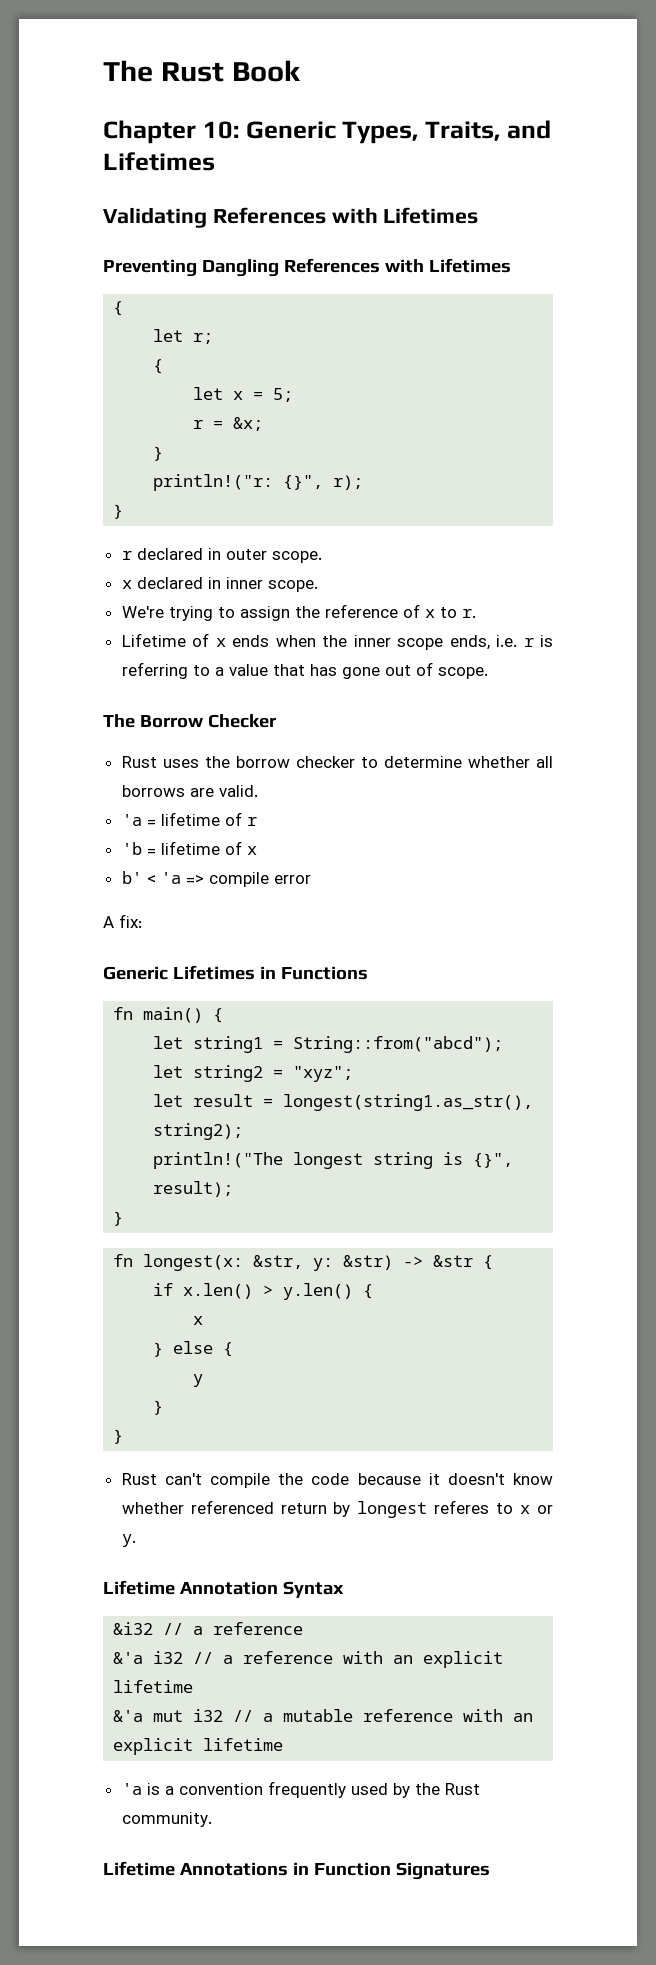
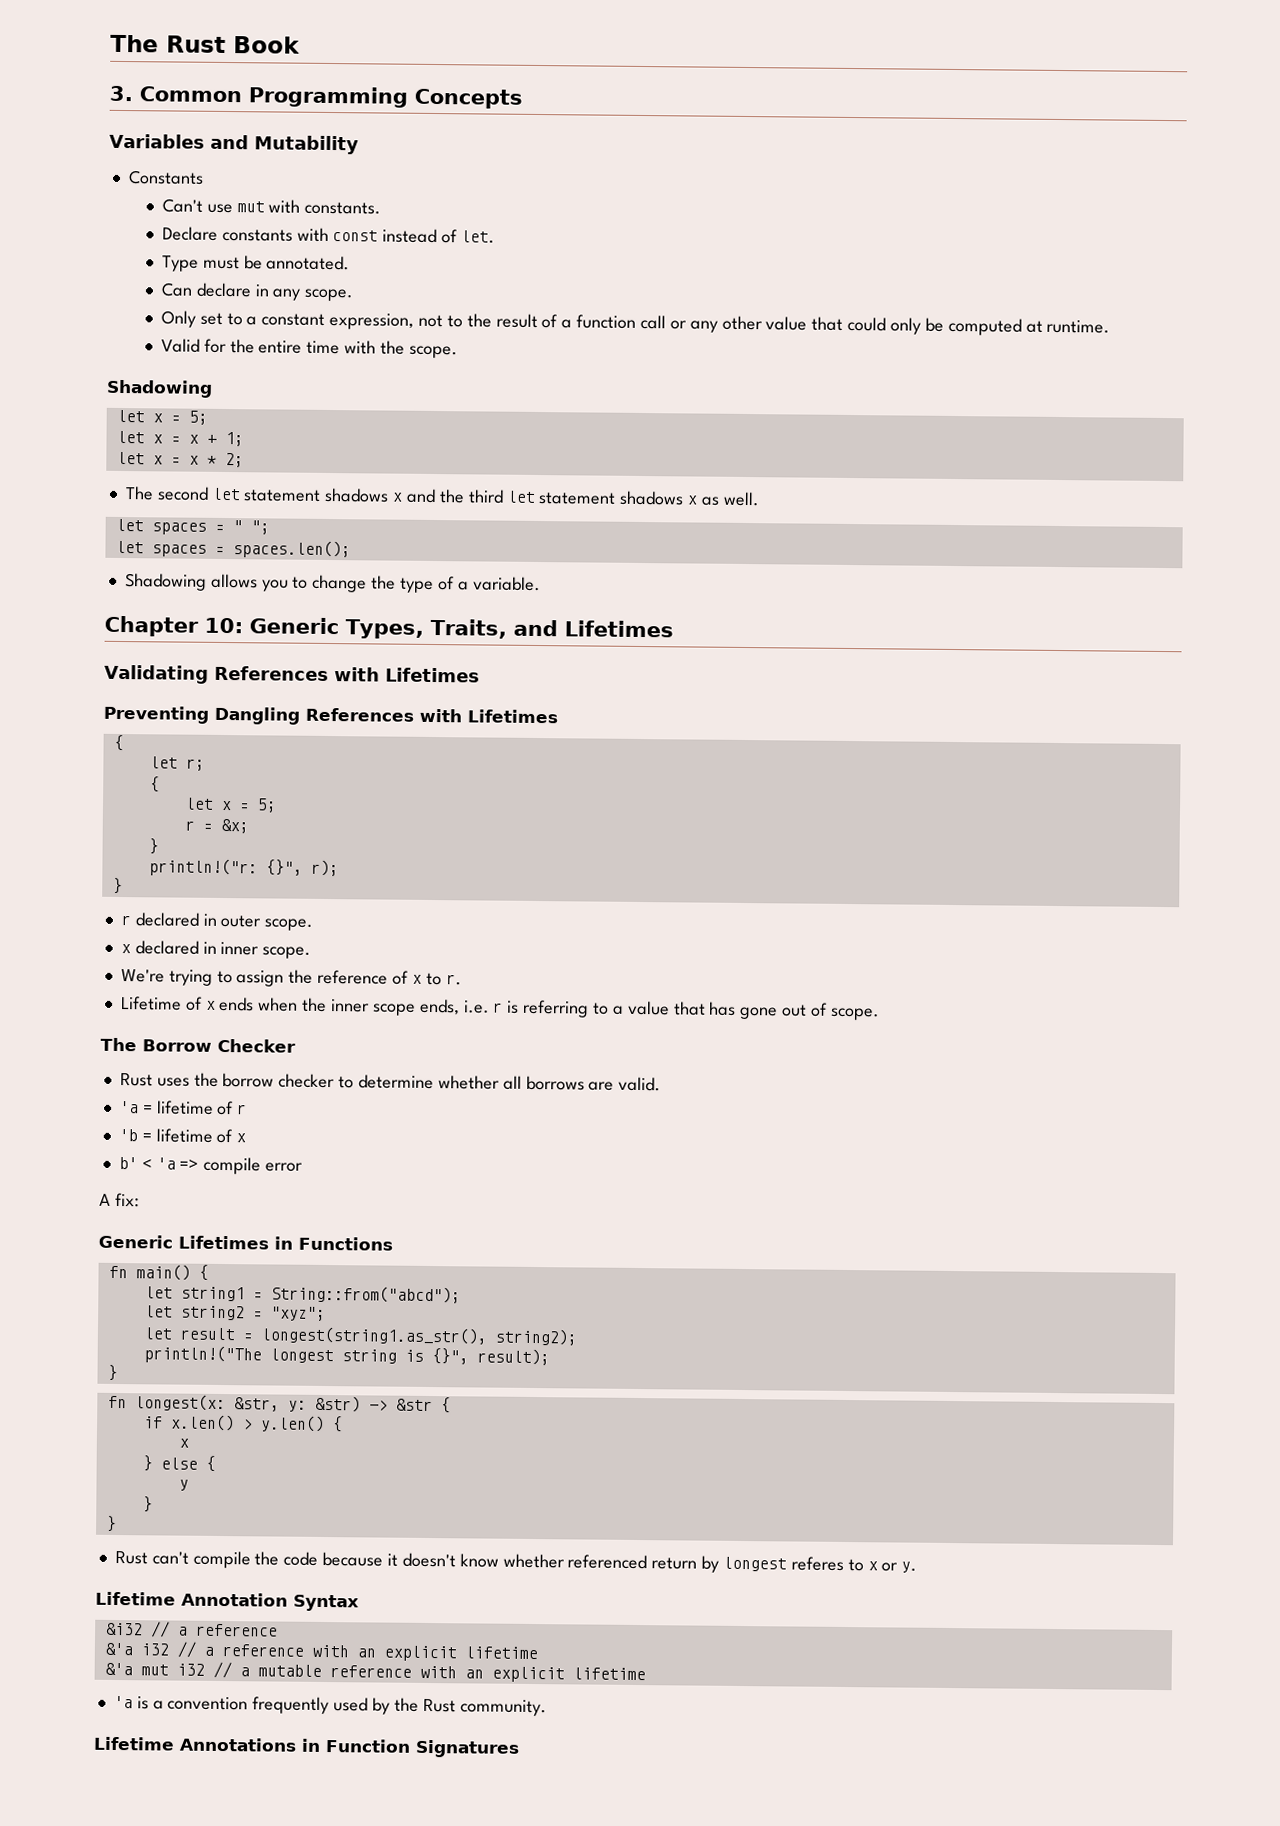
(301, 71) none -> [109,85,523,109] [109,133,359,155] [127,170,204,185] [161,198,382,215] [161,226,495,244] [161,255,351,272] [160,282,354,302] [160,310,1111,336] [160,338,458,359] [106,379,213,398] [116,409,208,425] [116,430,244,447] [116,451,244,468] [124,486,760,507] [115,518,270,535] [115,540,351,559] [124,573,541,593] // 3. Common Programming Concepts // Variables and Mutability // Constants // Can't use mut with constants. // Declare constants with const instead of let. // Type must be annotated. // Can declare in any scope. // Only set to a constant expression, not to the result of a function call or any other value that could only be computed at runtime. // Valid for the entire time with the scope. // Shadowing // let x = 5; // let x = x + 1; // let x = x * 2; // The second let statement shadows x and the third let statement shadows x as well. // let spaces = " "; // let spaces = spaces.len(); // Shadowing allows you to change the type of a variable.

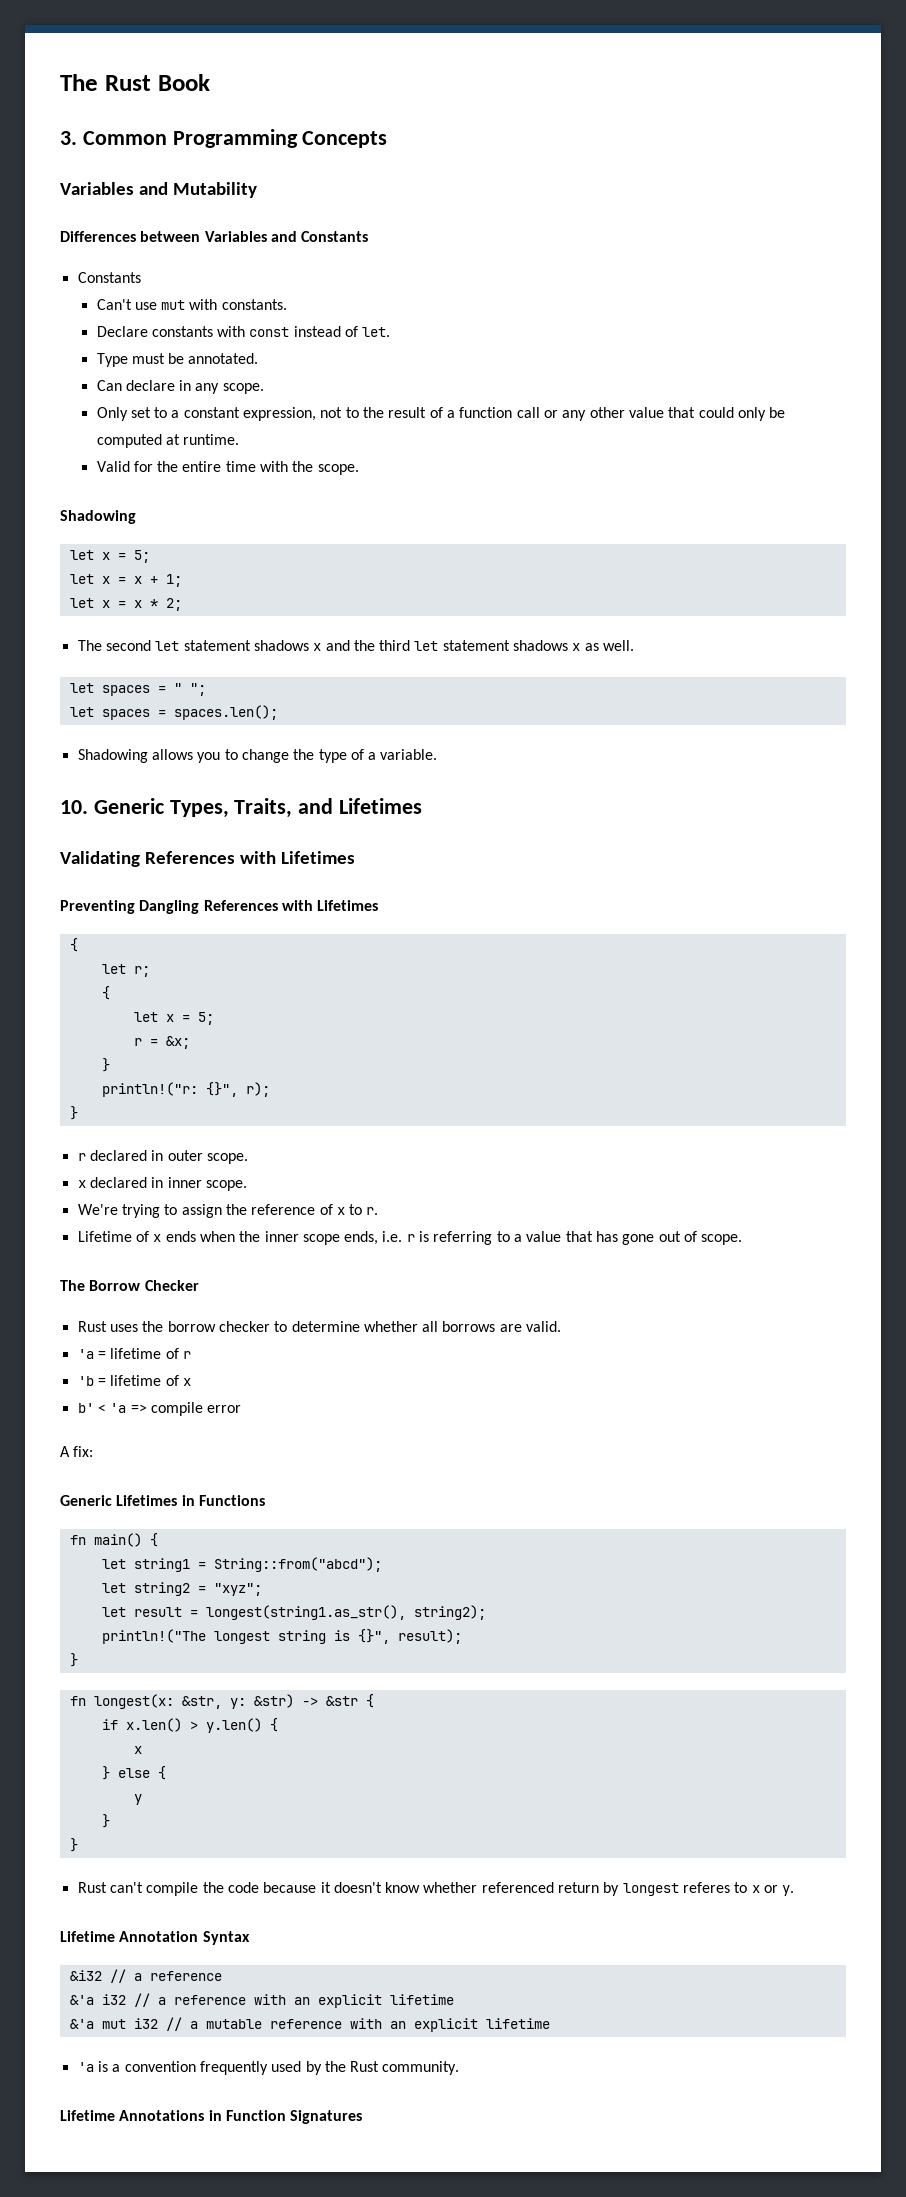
(359, 145) none -> [60,231,369,242] // Differences between Variables and Constants
[104,615,243,637] Chapter 10: -> [60,800,88,814] 10.

